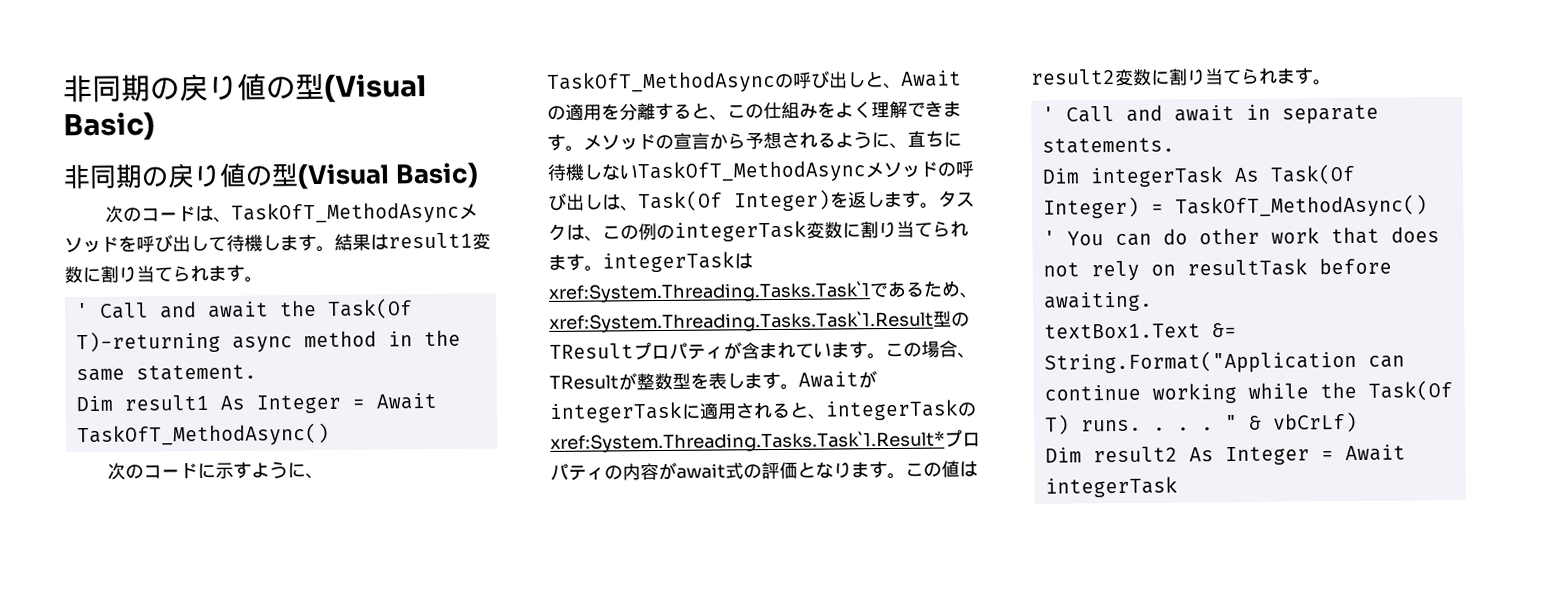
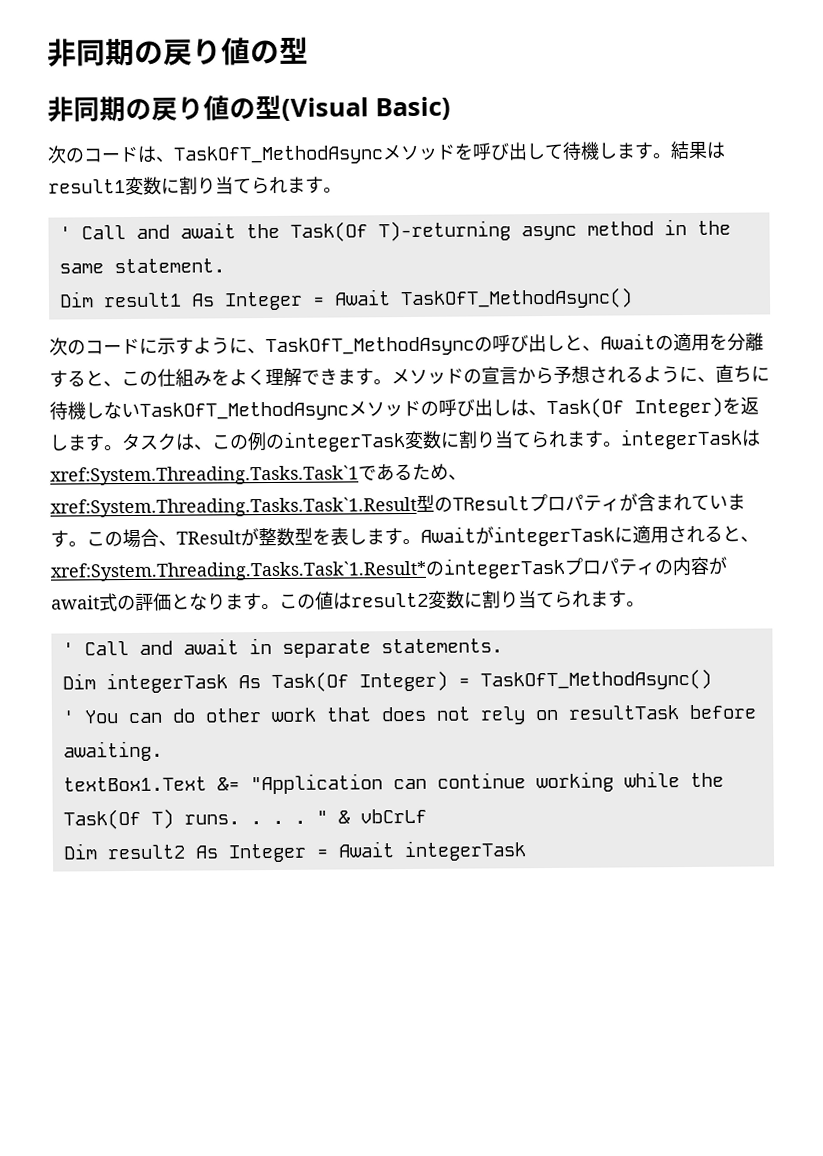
[63,73,427,103] [63,111,155,142] 非同期の戻り値の型(Visual Basic) -> [47,36,309,67] 非同期の戻り値の型
[825,399,977,421] [550,430,945,453] integerTaskのxref:System.Threading.Tasks.Task`1.Result* -> [50,557,566,582] xref:System.Threading.Tasks.Task`1.Result*のintegerTask
[1043,349,1357,375] String.Format("Application -> [249,773,383,795] "Application
[1272,411,1358,433] vbCrLf) -> [359,808,427,824] vbCrLf

